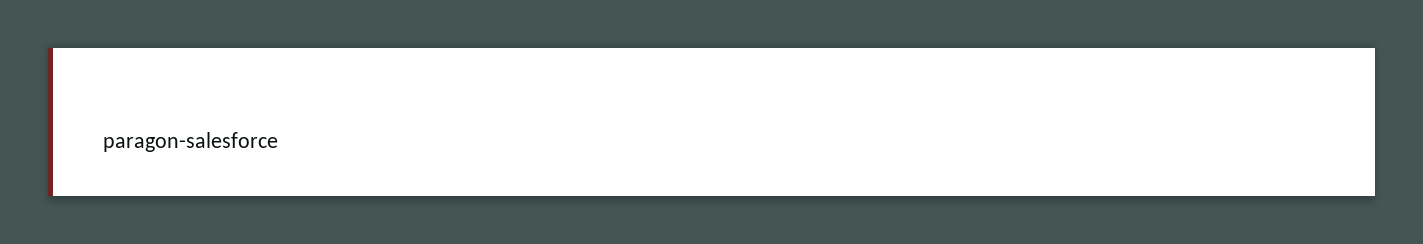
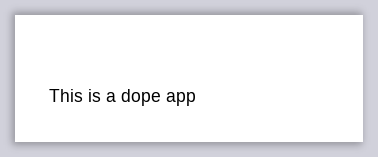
[103,132,278,152] paragon-salesforce -> [49,89,196,106] This is a dope app

